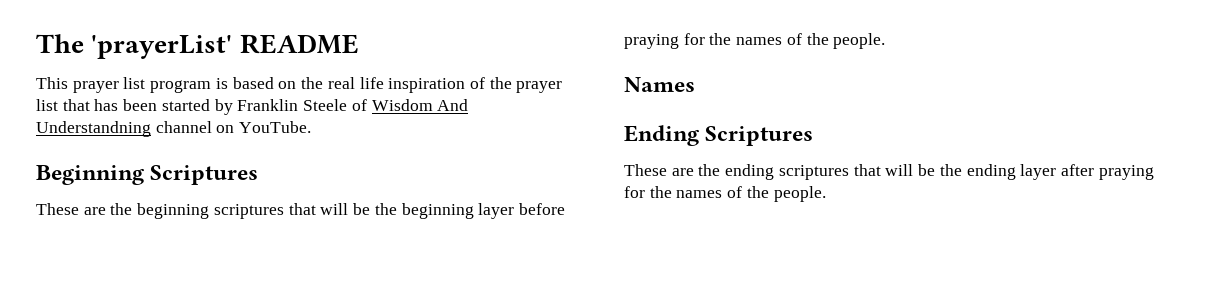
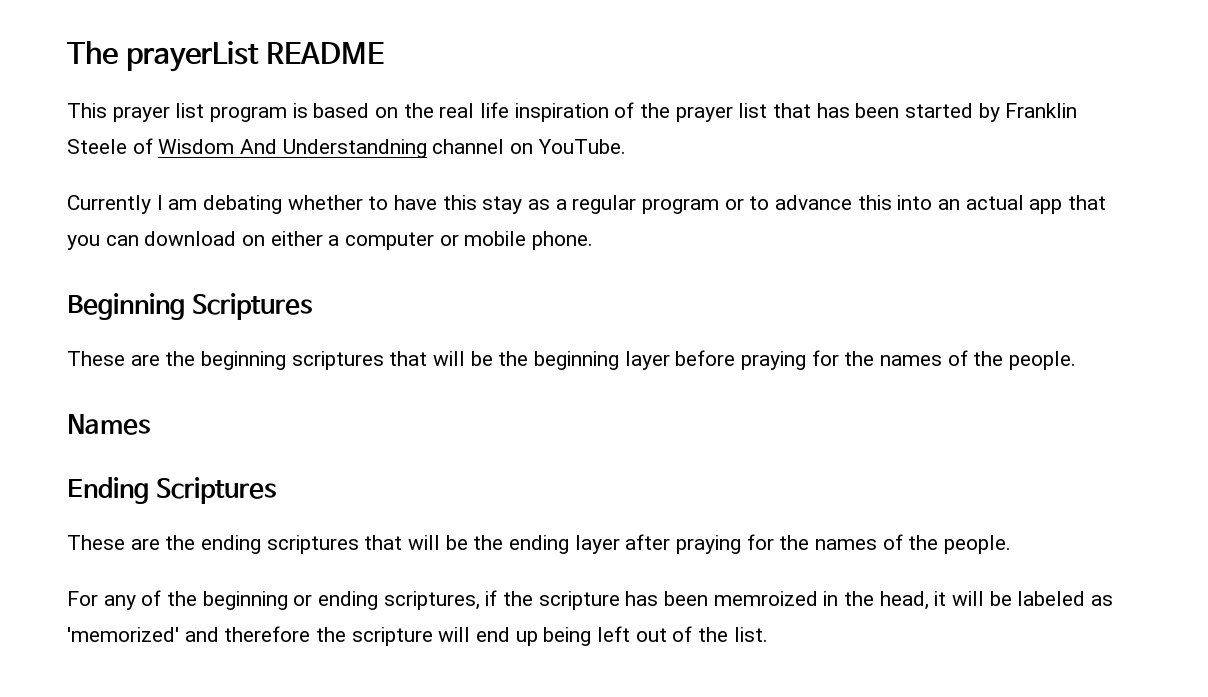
[91,35,233,59] 'prayerList' -> [125,41,259,72] prayerList
(312, 127) none -> [67,195,1107,214] [67,231,594,250] // Currently I am debating whether to have this stay as a regular program or to advance this into an actual app that you can download on either a computer or mobile phone.
(826, 194) none -> [67,590,1114,610] [67,626,768,646] // For any of the beginning or ending scriptures, if the scripture has been memroized in the head, it will be labeled as 'memorized' and therefore the scripture will end up being left out of the list.

